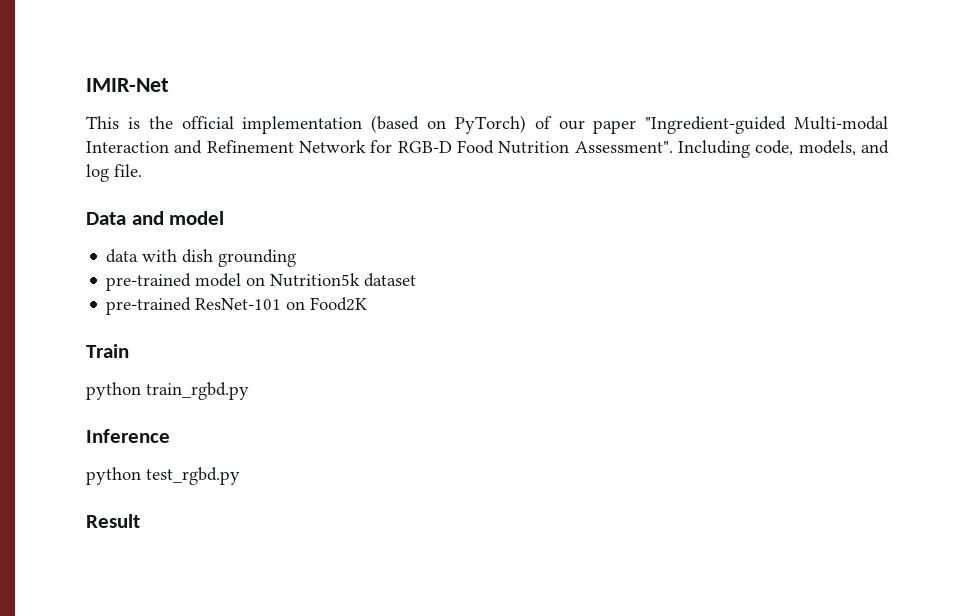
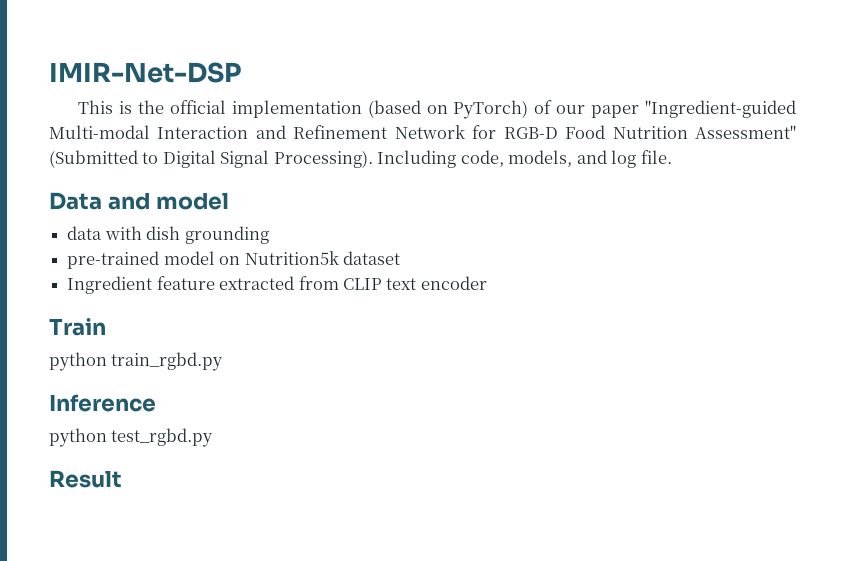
[86,78,169,92] IMIR-Net -> [49,62,241,83] IMIR-Net-DSP
[574,141,673,153] Assessment". -> [695,125,796,139] [49,150,373,168] Assessment" (Submitted to Digital Signal Processing).
[106,297,368,315] pre-trained ResNet-101 on Food2K -> [67,276,487,294] Ingredient feature extracted from CLIP text encoder

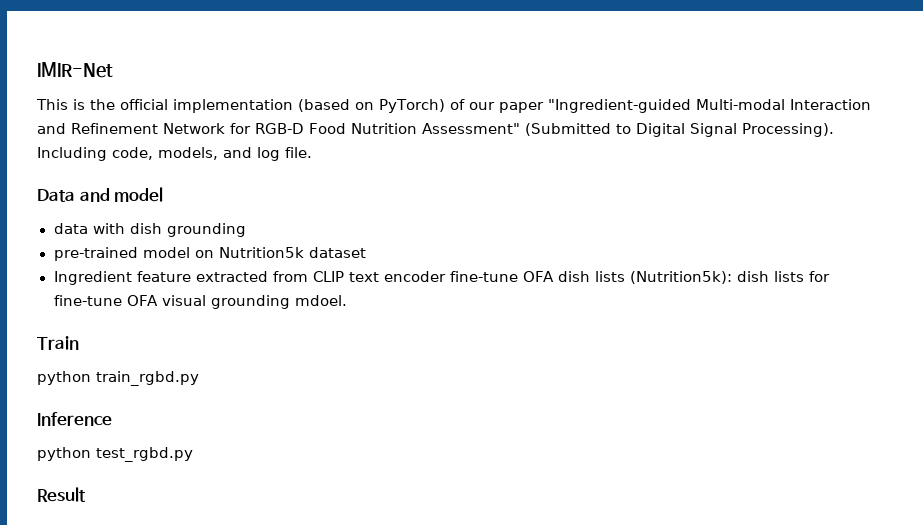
[49,62,241,83] IMIR-Net-DSP -> [37,62,113,78] IMIR-Net
(487, 283) none -> [449,271,831,284] [53,295,348,309] fine-tune OFA dish lists (Nutrition5k): dish lists for fine-tune OFA visual grounding mdoel.

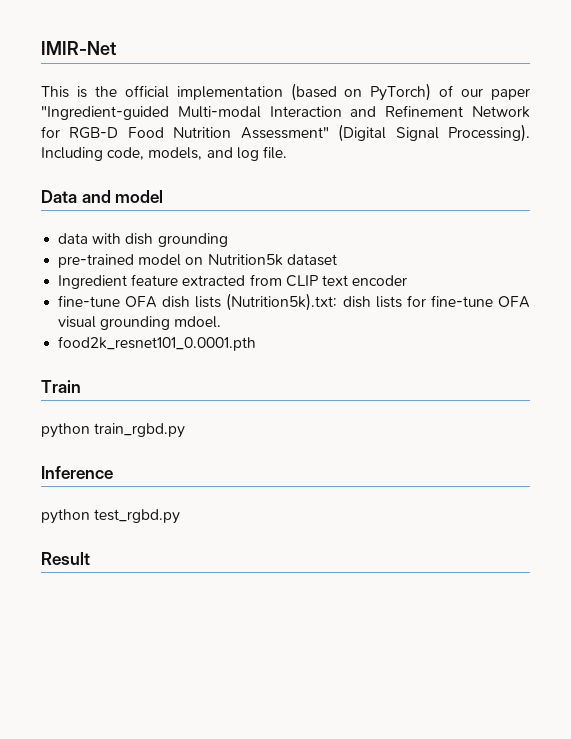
[525,123,685,137] (Submitted to Digital -> [338,124,387,142] (Digital
(446, 276) none -> (408, 280) //
[630,271,733,284] (Nutrition5k): -> [226,293,338,311] (Nutrition5k).txt:
(348, 300) none -> [58,336,257,351] // food2k_resnet101_0.0001.pth

